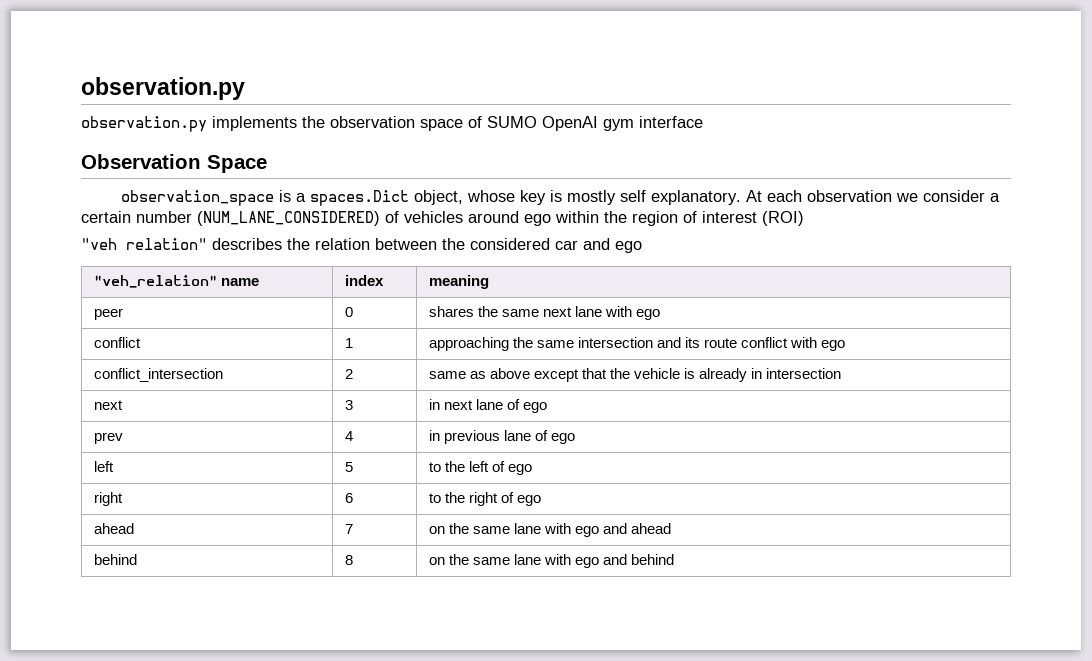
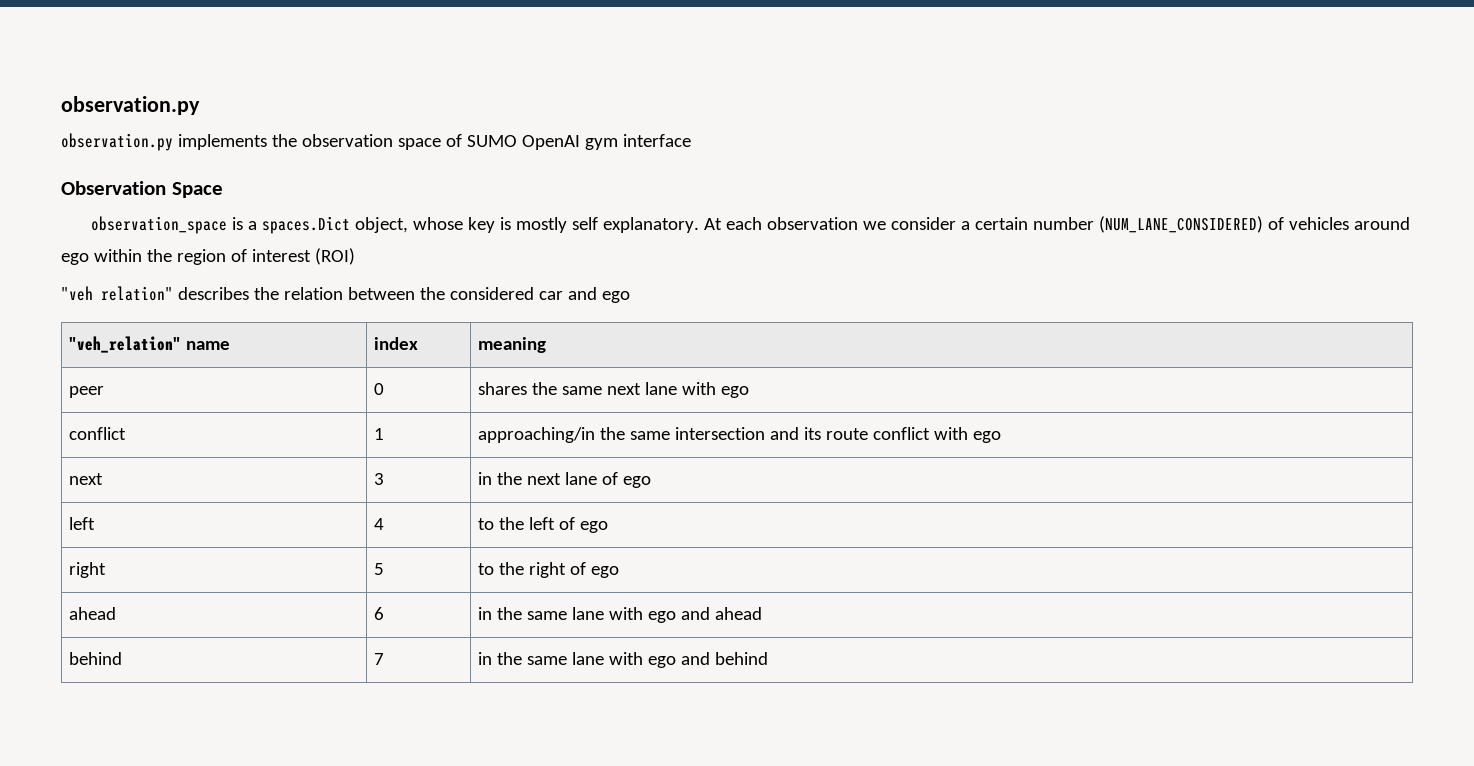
[428,337,509,351] approaching -> [478,427,596,443] approaching/in
[93,368,223,382] [344,369,353,379] [428,368,842,382] // conflict_intersection | 2 | same as above except that the vehicle is already in intersection -> (1001, 437) none
(440, 404) none -> [497,472,523,485] the
[93,432,123,444] [344,431,353,441] [428,430,575,444] // prev | 4 | in previous lane of ego -> (652, 482) none
[344,462,353,472] 5 -> [374,518,385,530] 4
[344,493,353,503] 6 -> [374,563,385,575] 5
[344,524,353,534] [428,526,445,534] 7 | on -> [374,607,385,620] [478,607,493,620] 6 | in
[344,555,353,565] [428,557,445,565] 8 | on -> [374,653,385,665] [478,652,493,665] 7 | in

